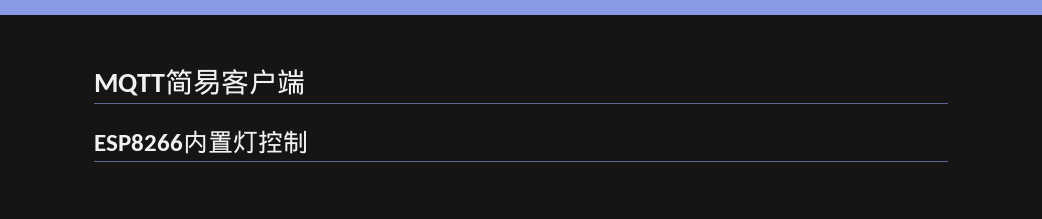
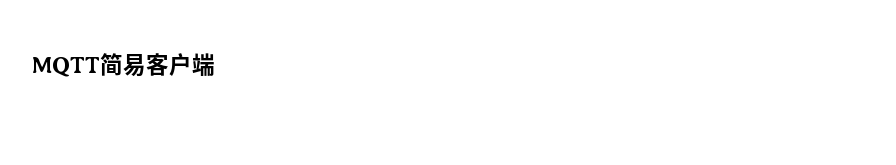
[94,130,308,154] // ESP8266内置灯控制 -> (215, 64) none

